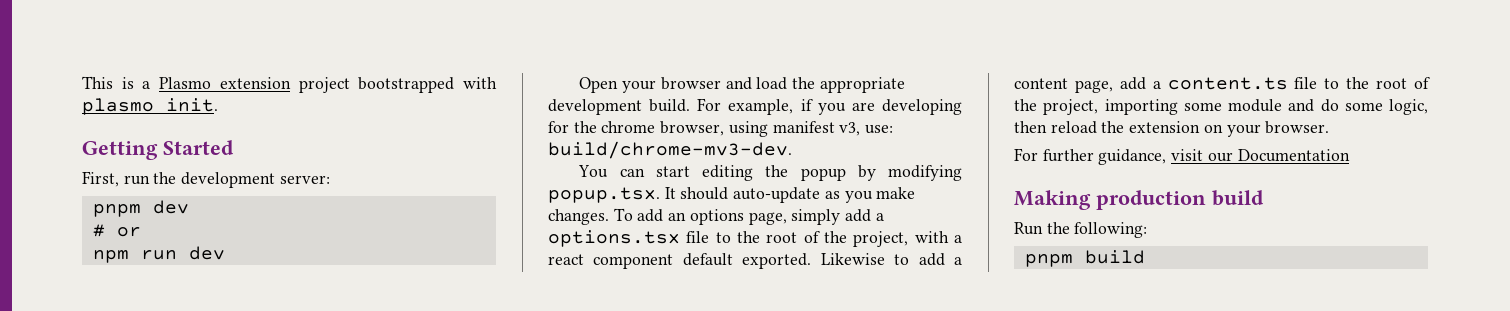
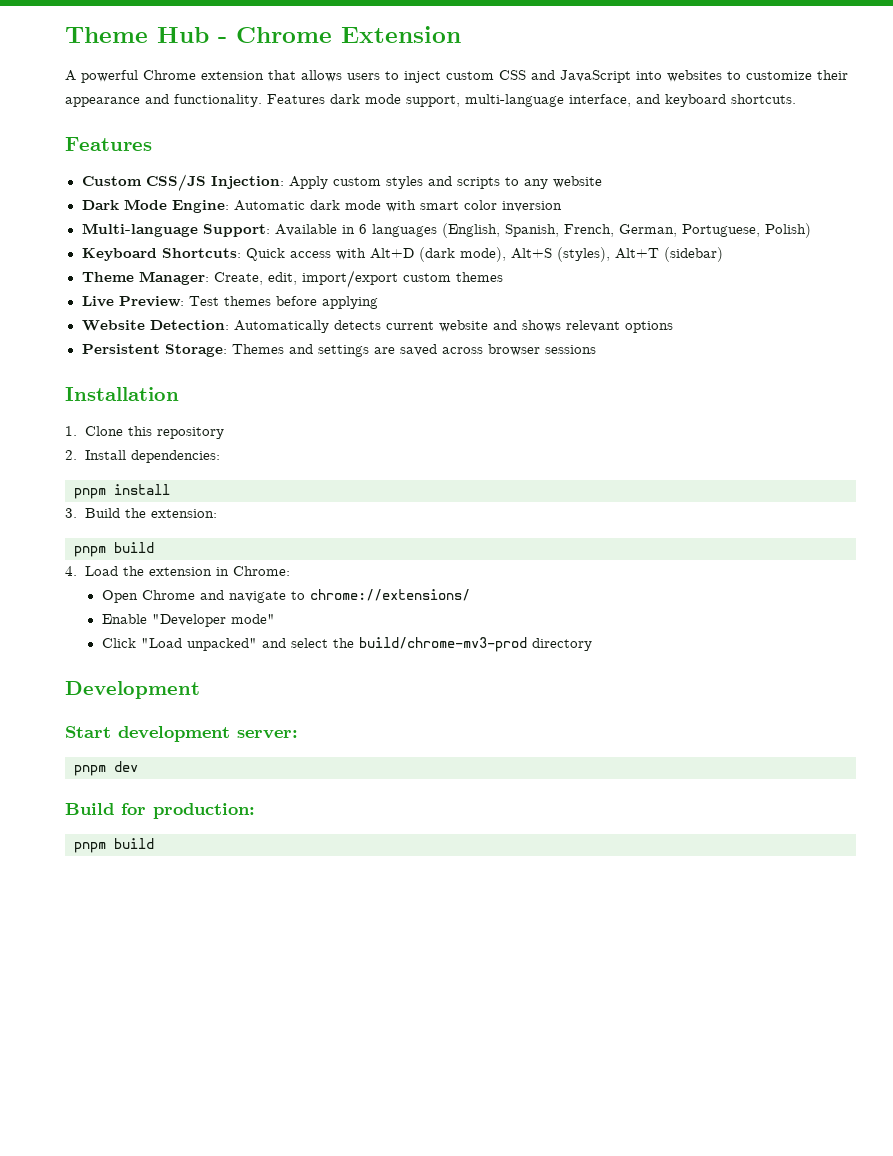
[82,76,498,93] [82,98,218,115] [82,140,234,160] [82,171,330,188] [92,200,189,217] [92,224,141,237] [92,246,225,263] [579,77,905,93] [548,98,962,115] [548,121,894,137] [548,141,792,159] [578,165,962,181] [548,187,916,203] [548,208,884,225] [548,230,962,247] [548,253,962,269] [1014,77,1430,93] [1014,99,1428,115] [1014,121,1330,137] [1014,148,1350,165] [1014,190,1264,210] [1014,222,1148,238] This is a Plasmo extension project bootstrapped with plasmo init. // Getting Started // First, run the development server: // pnpm dev // # or // npm run dev // Open your browser and load the appropriate development build. For example, if you are developing for the chrome browser, using manifest v3, use: build/chrome-mv3-dev. // You can start editing the popup by modifying popup.tsx. It should auto-update as you make changes. To add an options page, simply add a options.tsx file to the root of the project, with a react component default exported. Likewise to add a content page, add a content.ts file to the root of the project, importing some module and do some logic, then reload the extension on your browser. // For further guidance, visit our Documentation // Making production build // Run the following: -> [65,26,461,43] [65,70,848,83] [65,94,796,107] [65,137,152,151] [81,174,602,191] [81,199,562,213] [81,223,811,238] [81,247,723,262] [81,270,503,288] [81,296,378,309] [81,320,673,333] [81,344,596,357] [65,387,179,401] [65,426,225,439] [65,450,221,463] [74,484,170,499] [65,508,218,518] [74,542,154,557] [65,566,291,576] [101,589,470,603] [101,614,275,627] [101,637,592,652] [65,681,200,699] [65,726,298,742] [74,761,138,776] [65,803,255,819] Theme Hub - Chrome Extension // A powerful Chrome extension that allows users to inject custom CSS and JavaScript into websites to customize their appearance and functionality. Features dark mode support, multi-language interface, and keyboard shortcuts. // Features // Custom CSS/JS Injection: Apply custom styles and scripts to any website // Dark Mode Engine: Automatic dark mode with smart color inversion // Multi-language Support: Available in 6 languages (English, Spanish, French, German, Portuguese, Polish) // Keyboard Shortcuts: Quick access with Alt+D (dark mode), Alt+S (styles), Alt+T (sidebar) // Theme Manager: Create, edit, import/export custom themes // Live Preview: Test themes before applying // Website Detection: Automatically detects current website and shows relevant options // Persistent Storage: Themes and settings are saved across browser sessions // Installation // 1. Clone this repository // 2. Install dependencies: // pnpm install // 3. Build the extension: // pnpm build // 4. Load the extension in Chrome: // Open Chrome and navigate to chrome://extensions/ // Enable "Developer mode" // Click "Load unpacked" and select the build/chrome-mv3-prod directory // Development // Start development server: // pnpm dev // Build for production:

